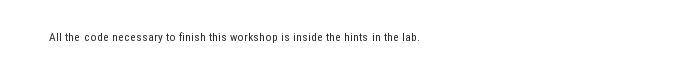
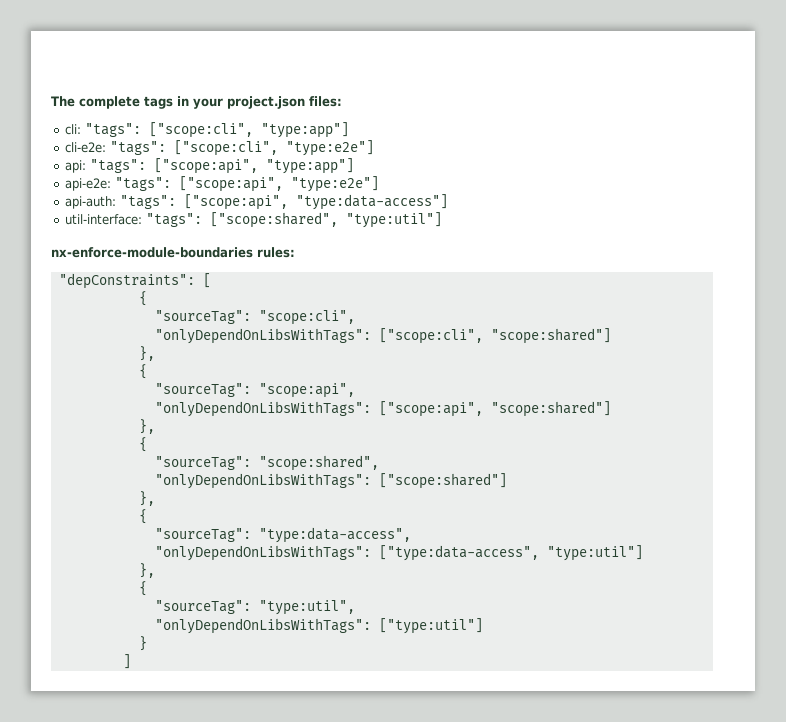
[49,32,420,43] All the code necessary to finish this workshop is inside the hints in the lab. -> [51,96,342,109] [65,122,350,138] [65,140,375,156] [65,158,355,174] [65,176,380,192] [65,194,449,210] [65,212,443,228] [51,247,295,258] [58,273,211,289] [138,291,147,306] [154,310,355,325] [154,328,611,344] [138,346,155,361] [138,364,147,379] [154,383,355,398] [154,401,611,417] [138,419,155,434] [138,437,147,452] [154,455,379,471] [154,473,507,489] [138,491,155,506] [138,509,147,524] [154,527,411,543] [154,545,643,561] [138,563,155,578] [138,581,147,596] [154,600,355,615] [154,618,483,634] [138,636,147,651] [122,654,131,669] The complete tags in your project.json files: // cli: "tags": ["scope:cli", "type:app"] // cli-e2e: "tags": ["scope:cli", "type:e2e"] // api: "tags": ["scope:api", "type:app"] // api-e2e: "tags": ["scope:api", "type:e2e"] // api-auth: "tags": ["scope:api", "type:data-access"] // util-interface: "tags": ["scope:shared", "type:util"] // nx-enforce-module-boundaries rules: // "depConstraints": [ // { // "sourceTag": "scope:cli", // "onlyDependOnLibsWithTags": ["scope:cli", "scope:shared"] // }, // { // "sourceTag": "scope:api", // "onlyDependOnLibsWithTags": ["scope:api", "scope:shared"] // }, // { // "sourceTag": "scope:shared", // "onlyDependOnLibsWithTags": ["scope:shared"] // }, // { // "sourceTag": "type:data-access", // "onlyDependOnLibsWithTags": ["type:data-access", "type:util"] // }, // { // "sourceTag": "type:util", // "onlyDependOnLibsWithTags": ["type:util"] // } // ]

